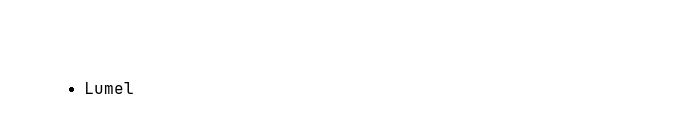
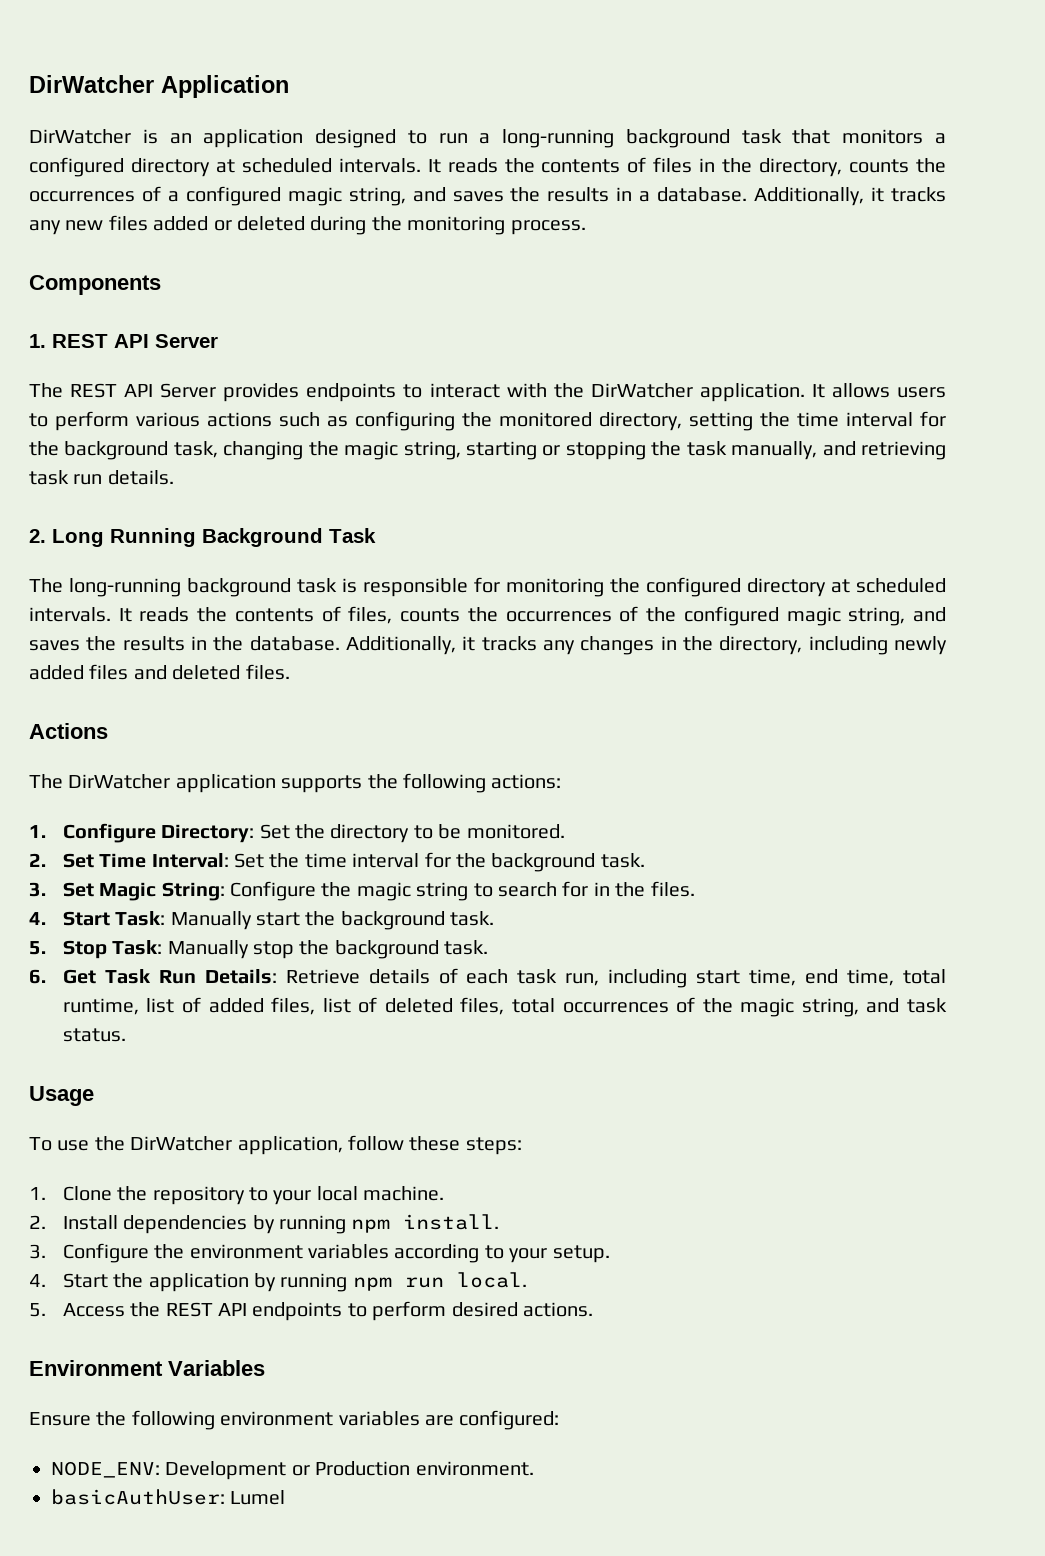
(83, 88) none -> [29,75,289,98] [29,129,946,148] [29,157,946,177] [29,186,946,206] [29,215,586,235] [29,275,161,295] [29,334,218,348] [29,383,946,402] [29,411,946,431] [29,441,947,460] [29,470,174,485] [29,528,376,547] [29,577,946,597] [29,606,947,626] [29,636,948,655] [29,664,290,680] [29,723,108,739] [29,773,562,793] [29,823,565,843] [29,852,645,872] [29,881,695,901] [29,911,495,930] [29,940,489,959] [29,968,947,988] [62,997,948,1017] [62,1028,126,1042] [29,1086,94,1106] [29,1135,522,1155] [29,1186,445,1205] [29,1214,500,1234] [29,1243,610,1263] [29,1272,527,1292] [29,1301,594,1321] [29,1360,265,1376] [29,1410,560,1430] [51,1461,534,1480] [51,1489,225,1505] DirWatcher Application // DirWatcher is an application designed to run a long-running background task that monitors a configured directory at scheduled intervals. It reads the contents of files in the directory, counts the occurrences of a configured magic string, and saves the results in a database. Additionally, it tracks any new files added or deleted during the monitoring process. // Components // 1. REST API Server // The REST API Server provides endpoints to interact with the DirWatcher application. It allows users to perform various actions such as configuring the monitored directory, setting the time interval for the background task, changing the magic string, starting or stopping the task manually, and retrieving task run details. // 2. Long Running Background Task // The long-running background task is responsible for monitoring the configured directory at scheduled intervals. It reads the contents of files, counts the occurrences of the configured magic string, and saves the results in the database. Additionally, it tracks any changes in the directory, including newly added files and deleted files. // Actions // The DirWatcher application supports the following actions: // 1. Configure Directory: Set the directory to be monitored. // 2. Set Time Interval: Set the time interval for the background task. // 3. Set Magic String: Configure the magic string to search for in the files. // 4. Start Task: Manually start the background task. // 5. Stop Task: Manually stop the background task. // 6. Get Task Run Details: Retrieve details of each task run, including start time, end time, total runtime, list of added files, list of deleted files, total occurrences of the magic string, and task status. // Usage // To use the DirWatcher application, follow these steps: // 1. Clone the repository to your local machine. // 2. Install dependencies by running npm install. // 3. Configure the environment variables according to your setup. // 4. Start the application by running npm run local. // 5. Access the REST API endpoints to perform desired actions. // Environment Variables // Ensure the following environment variables are configured: // NODE_ENV: Development or Production environment. // basicAuthUser:

